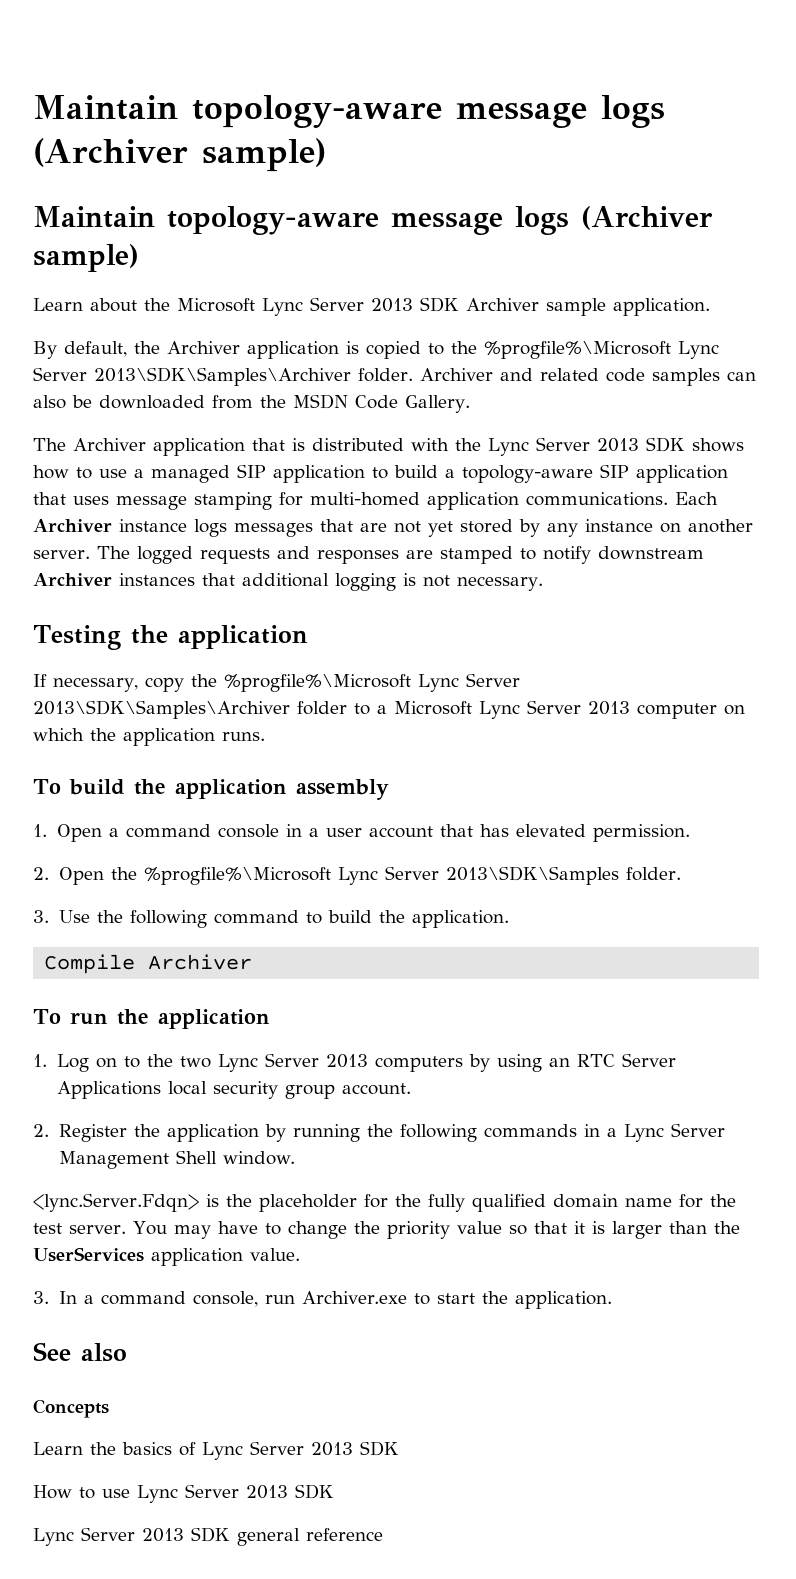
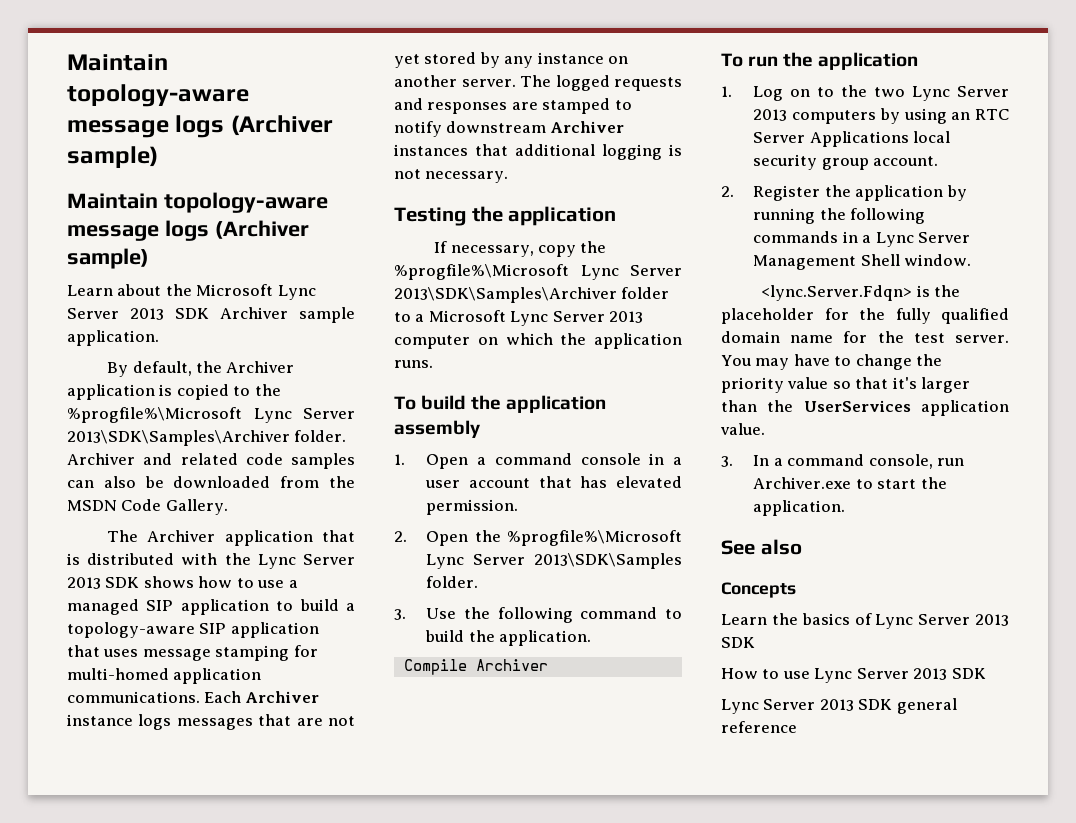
[573,1221,605,1234] it is -> [892,377,917,389] it's

